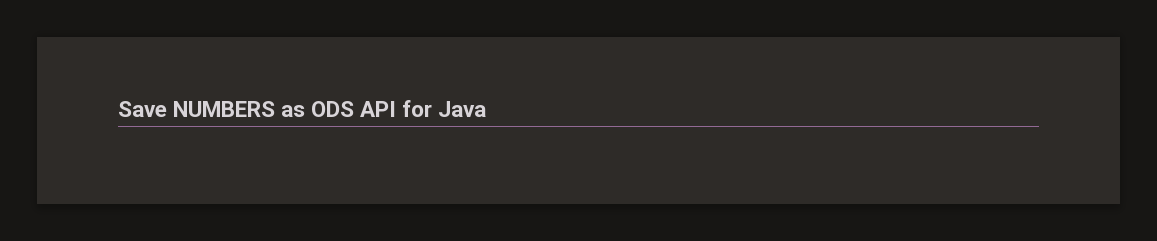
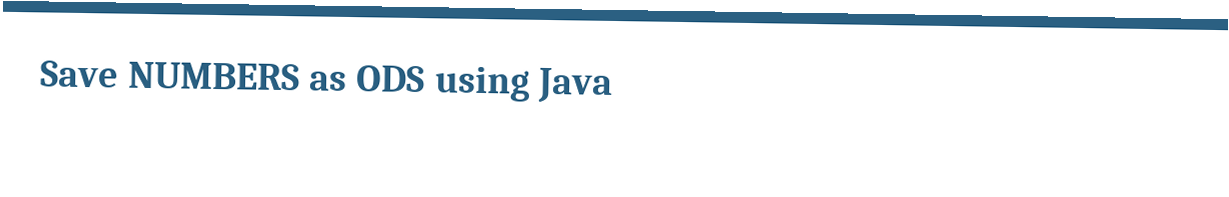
[360,100,433,117] API for -> [433,66,530,102] using

